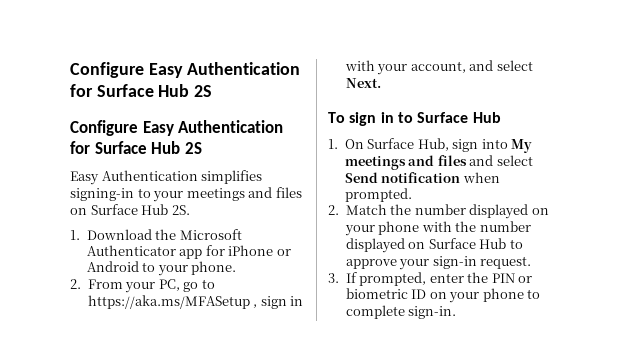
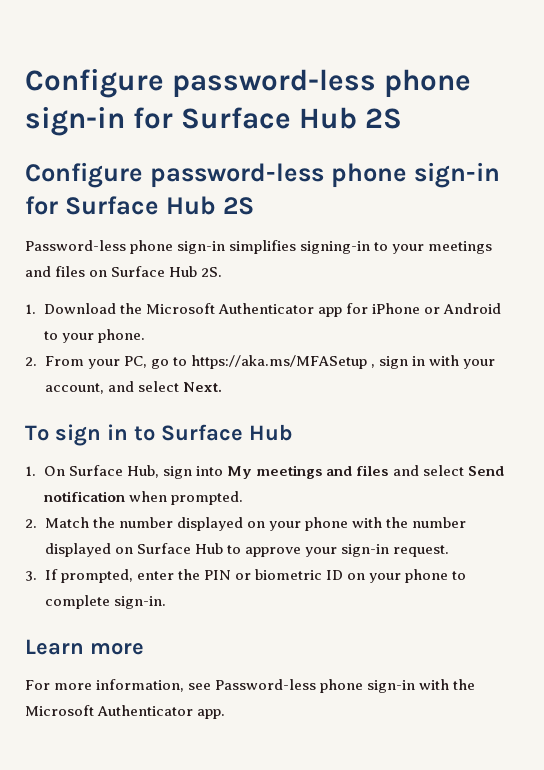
[70,62,301,78] Configure Easy Authentication -> [25,69,471,98] [25,107,125,136] Configure password-less phone sign-in
[142,120,284,136] [70,141,202,154] [70,170,198,185] Easy Authentication for Surface Hub 2S // Easy Authentication -> [149,162,500,188] [25,196,254,215] [25,240,226,254] password-less phone sign-in for Surface Hub 2S // Password-less phone sign-in
(457, 312) none -> [25,639,144,655] [25,679,476,693] [25,705,226,719] // Learn more // For more information, see Password-less phone sign-in with the Microsoft Authenticator app.

